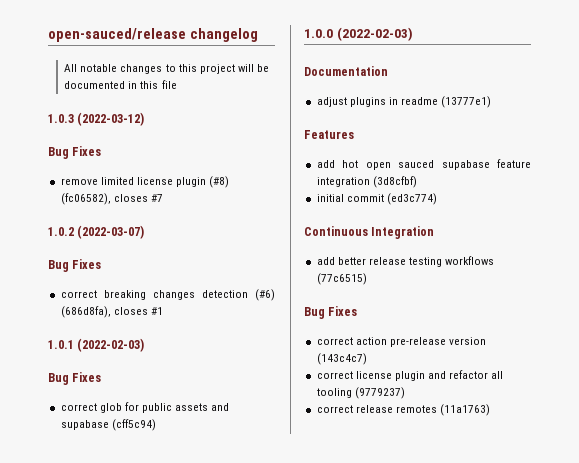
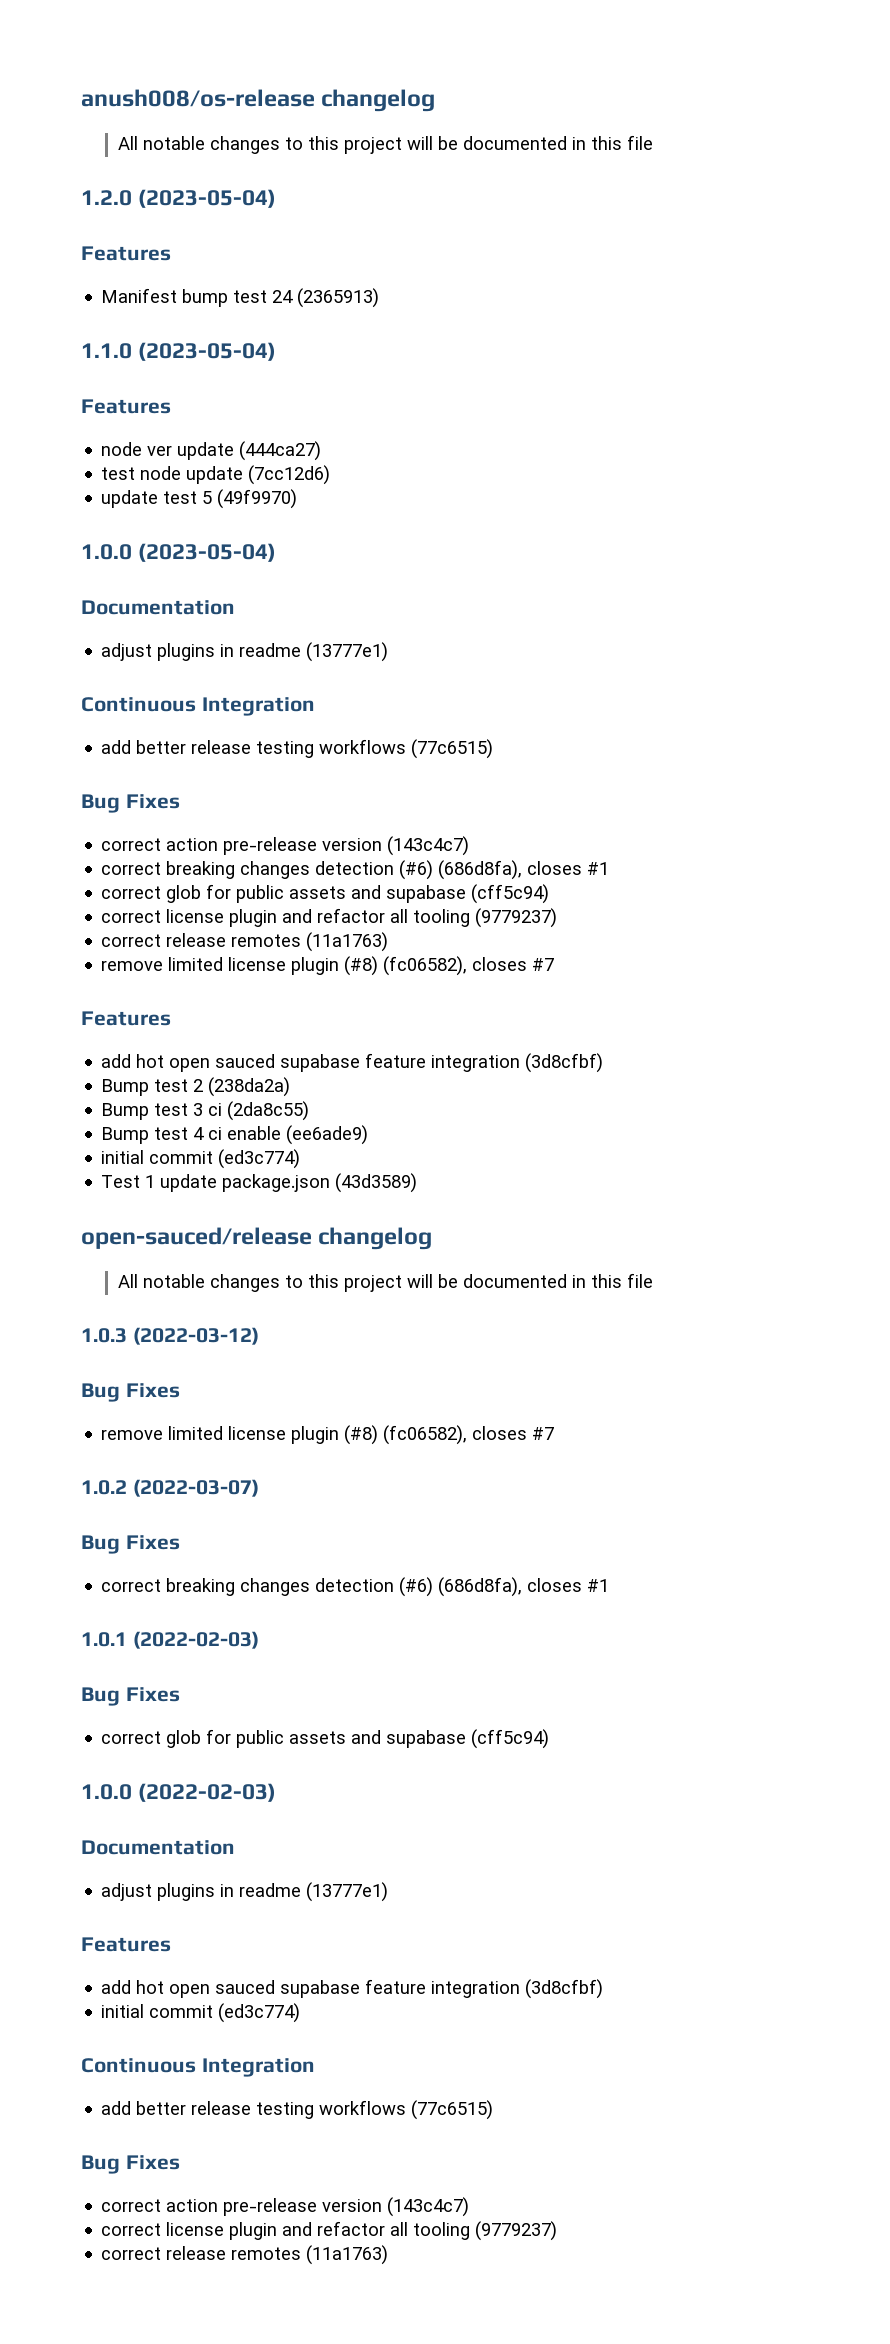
(48, 35) none -> [81,89,436,112] [117,135,653,154] [81,189,277,208] [81,246,171,261] [101,288,380,308] [81,342,277,361] [81,399,171,414] [101,441,322,461] [101,465,331,485] [101,489,298,509] [81,543,277,562] [81,600,235,615] [101,642,389,662] [81,697,315,716] [101,739,494,759] [81,794,180,813] [101,836,470,856] [101,860,610,880] [101,884,550,904] [101,908,558,928] [101,932,389,952] [101,956,555,976] [81,1011,171,1026] [101,1053,604,1073] [101,1077,291,1097] [101,1101,310,1121] [101,1125,369,1145] [101,1149,301,1169] [101,1173,418,1193] anush008/os-release changelog // All notable changes to this project will be documented in this file // 1.2.0 (2023-05-04) // Features // Manifest bump test 24 (2365913) // 1.1.0 (2023-05-04) // Features // node ver update (444ca27) // test node update (7cc12d6) // update test 5 (49f9970) // 1.0.0 (2023-05-04) // Documentation // adjust plugins in readme (13777e1) // Continuous Integration // add better release testing workflows (77c6515) // Bug Fixes // correct action pre-release version (143c4c7) // correct breaking changes detection (#6) (686d8fa), closes #1 // correct glob for public assets and supabase (cff5c94) // correct license plugin and refactor all tooling (9779237) // correct release remotes (11a1763) // remove limited license plugin (#8) (fc06582), closes #7 // Features // add hot open sauced supabase feature integration (3d8cfbf) // Bump test 2 (238da2a) // Bump test 3 ci (2da8c55) // Bump test 4 ci enable (ee6ade9) // initial commit (ed3c774) // Test 1 update package.json (43d3589) //

